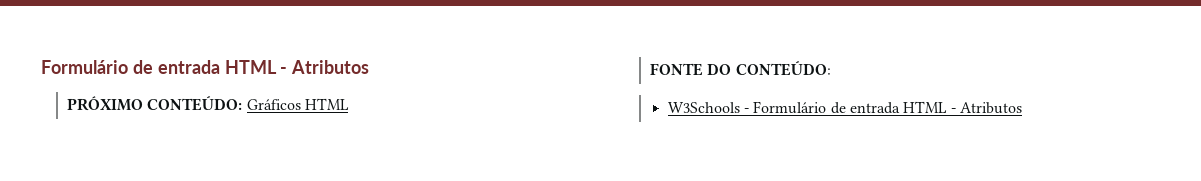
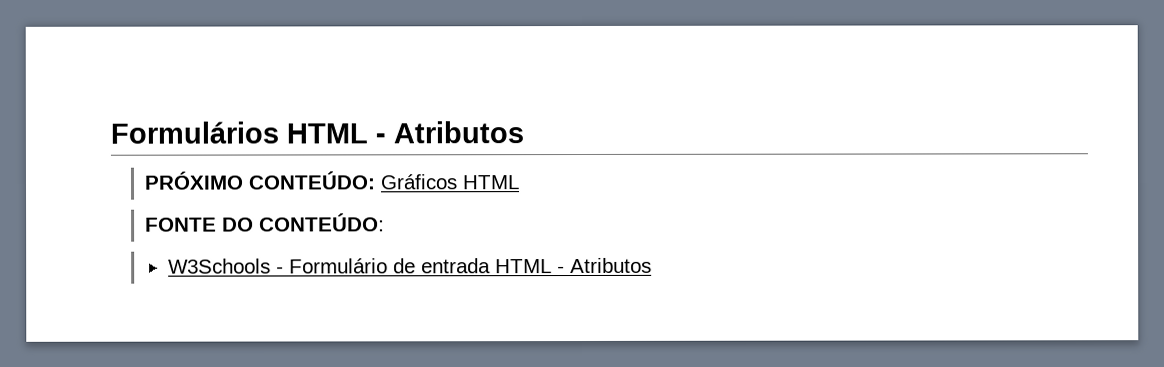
[41,60,220,74] Formulário de entrada -> [110,121,279,144] Formulários

